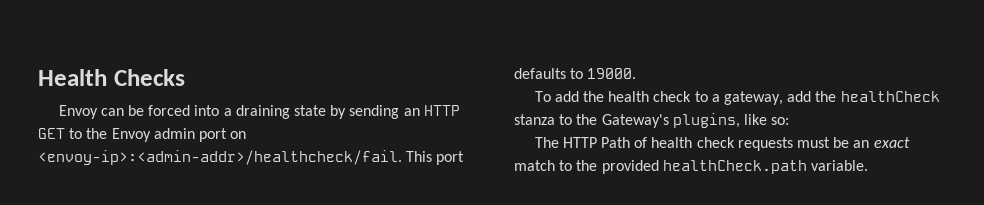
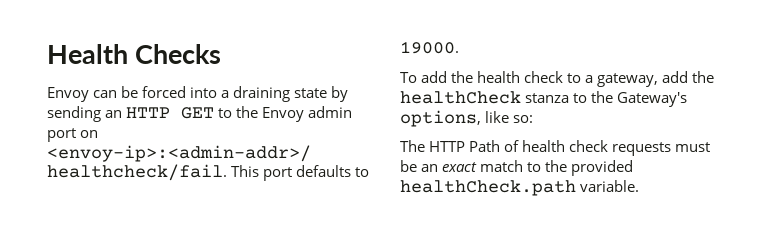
[672,113,740,128] plugins, -> [400,110,481,127] options,

